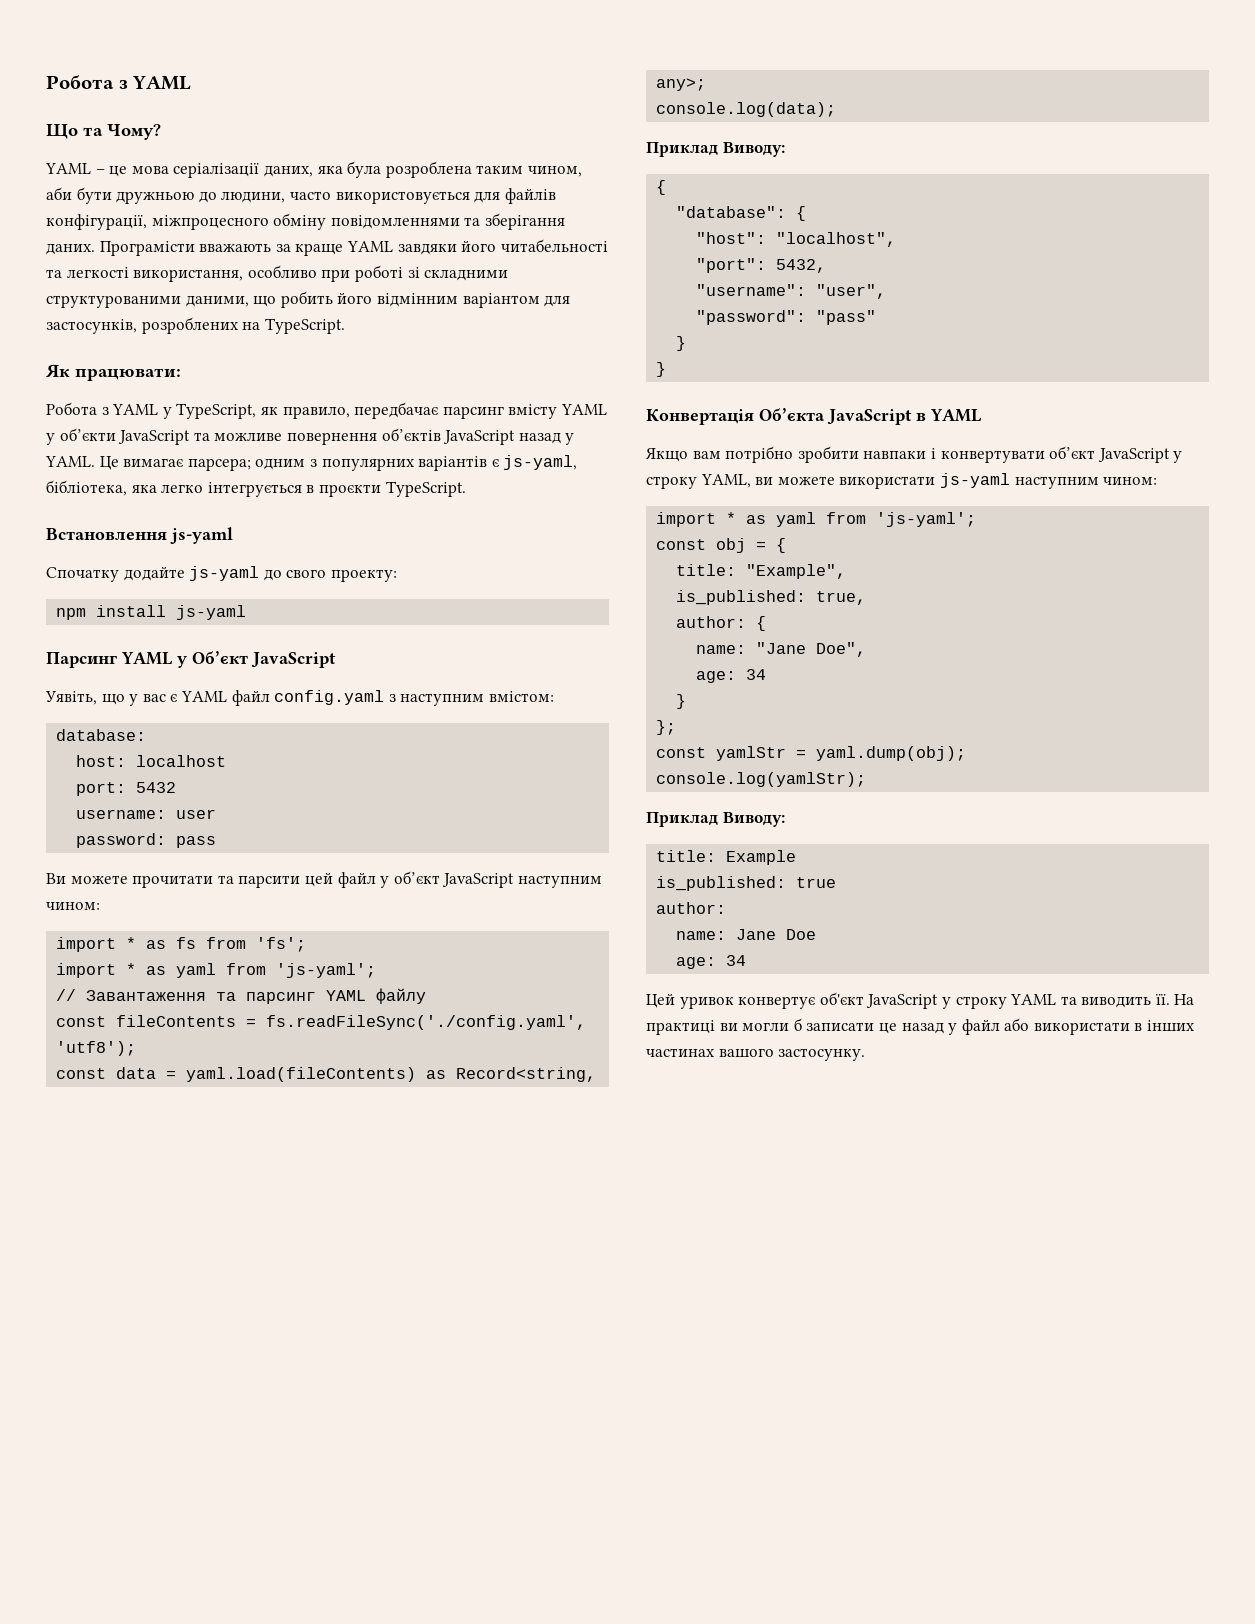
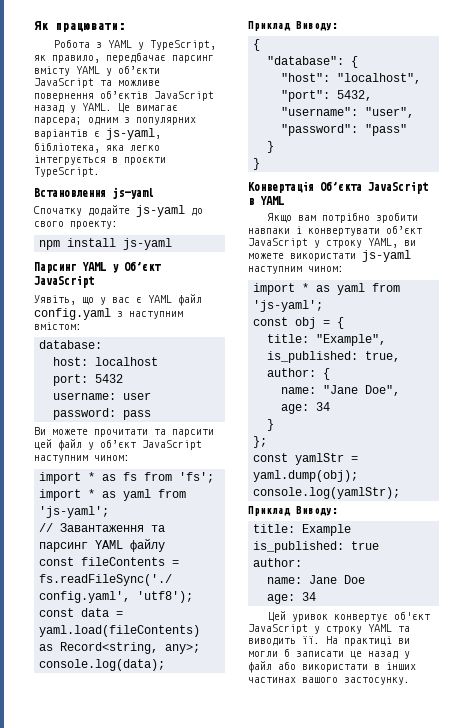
[46,75,192,90] [46,124,161,140] [45,161,582,178] [46,187,556,204] [46,213,565,230] [46,239,608,256] [46,265,509,282] [46,291,571,308] [46,317,345,334] Робота з YAML // Що та Чому? // YAML – це мова серіалізації даних, яка була розроблена таким чином, аби бути дружньою до людини, часто використовується для файлів конфігурації, міжпроцесного обміну повідомленнями та зберігання даних. Програмісти вважають за краще YAML завдяки його читабельності та легкості використання, особливо при роботі зі складними структурованими даними, що робить його відмінним варіантом для застосунків, розроблених на TypeScript. // -> (34, 25) none

